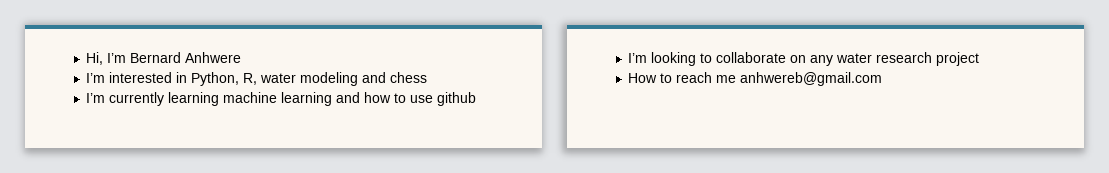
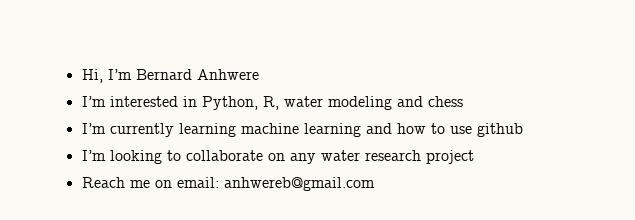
[628,72,737,83] How to reach me -> [81,177,219,188] Reach me on email:

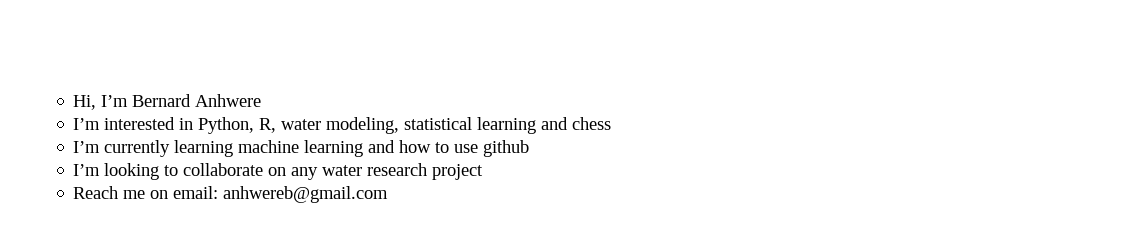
[327,96,392,110] modeling -> [326,117,537,134] modeling, statistical learning

